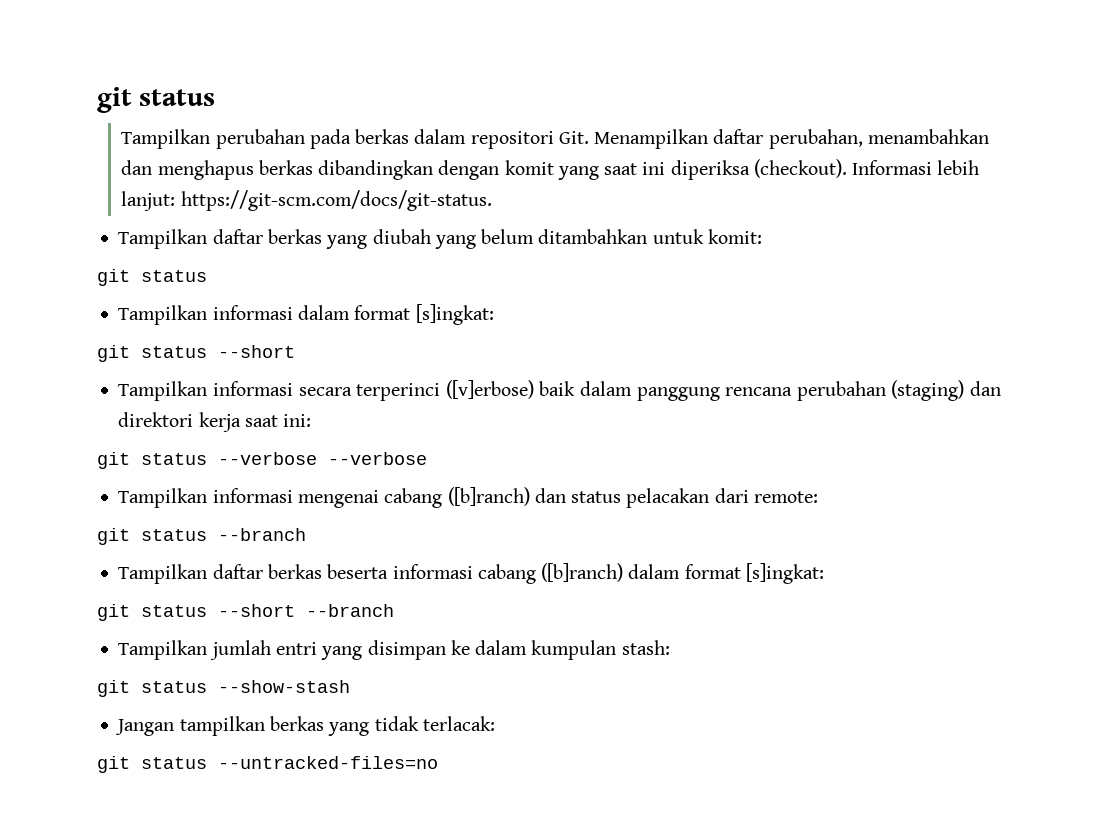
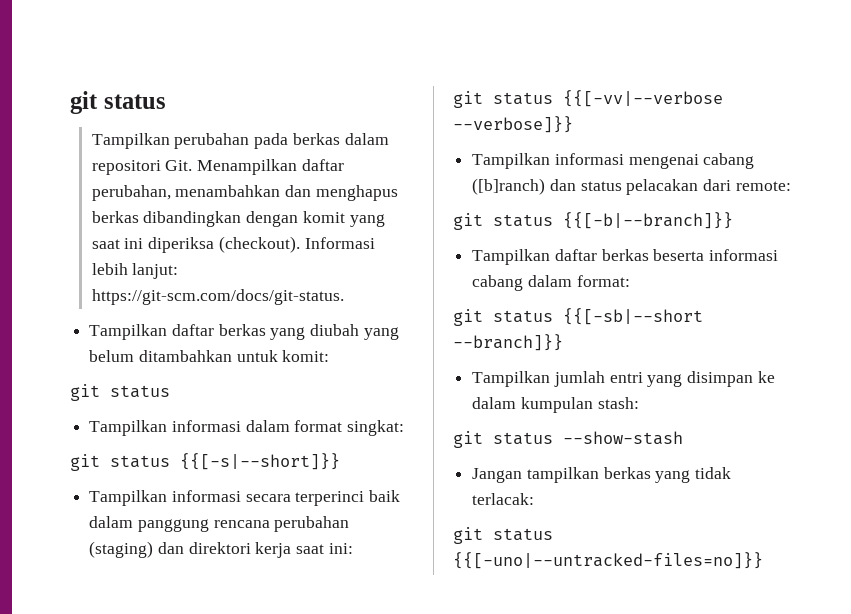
[415,304,494,325] [97,345,295,362] [s]ingkat: // git status --short -> [347,420,405,436] [70,453,340,471] singkat: // git status {{[-s|--short]}}
[445,380,534,399] ([v]erbose) -> (365, 498) none
[218,452,427,465] --verbose --verbose -> [563,90,723,107] [453,116,573,133] {{[-vv|--verbose --verbose]}}
[218,528,306,541] --branch -> [563,212,733,229] {{[-b|--branch]}}
[541,563,824,584] [97,604,394,621] ([b]ranch) dalam format [s]ingkat: // git status --short --branch -> [527,275,630,287] [453,308,703,326] [453,334,563,351] dalam format: // git status {{[-sb|--short --branch]}}
[218,756,438,769] --untracked-files=no -> [453,552,763,569] {{[-uno|--untracked-files=no]}}

